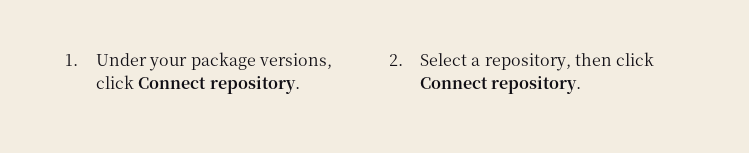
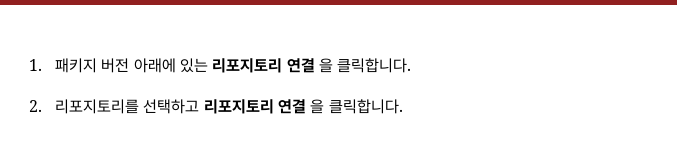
[96,52,332,71] [96,75,300,94] [389,52,655,71] [420,76,582,94] Under your package versions, click Connect repository. // 2. Select a repository, then click Connect repository. -> [54,58,412,73] [29,99,403,114] 패키지 버전 아래에 있는 리포지토리 연결 을 클릭합니다. // 2. 리포지토리를 선택하고 리포지토리 연결 을 클릭합니다.

